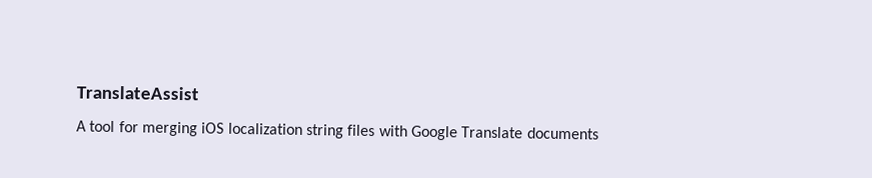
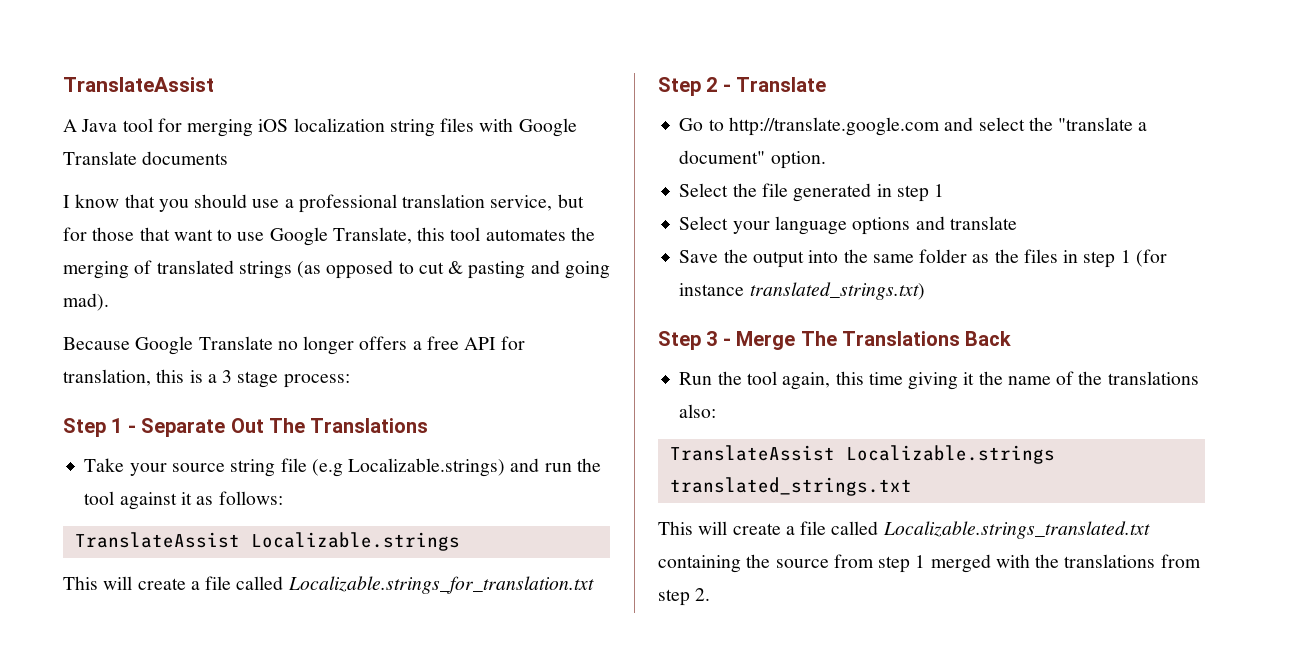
(87, 126) none -> [81,119,118,132] Java
(599, 133) none -> [63,194,584,213] [63,227,595,246] [63,260,610,279] [63,293,109,311] [63,336,526,355] [63,369,350,388] [63,418,429,437] [84,458,601,477] [84,491,283,510] [74,532,460,551] [63,576,594,594] [658,77,827,96] [679,117,1148,136] [679,150,826,169] [679,183,945,202] [679,216,1017,235] [679,249,1167,268] [679,282,925,300] [658,331,1012,350] [679,371,1199,390] [679,404,717,418] [669,445,1055,464] [669,477,912,496] [658,521,1150,539] [658,554,1201,573] [658,588,711,606] // I know that you should use a professional translation service, but for those that want to use Google Translate, this tool automates the merging of translated strings (as opposed to cut & pasting and going mad). // Because Google Translate no longer offers a free API for translation, this is a 3 stage process: // Step 1 - Separate Out The Translations // Take your source string file (e.g Localizable.strings) and run the tool against it as follows: // TranslateAssist Localizable.strings // This will create a file called Localizable.strings_for_translation.txt // Step 2 - Translate // Go to http://translate.google.com and select the "translate a document" option. // Select the file generated in step 1 // Select your language options and translate // Save the output into the same folder as the files in step 1 (for instance translated_strings.txt) // Step 3 - Merge The Translations Back // Run the tool again, this time giving it the name of the translations also: // TranslateAssist Localizable.strings translated_strings.txt // This will create a file called Localizable.strings_translated.txt containing the source from step 1 merged with the translations from step 2.

